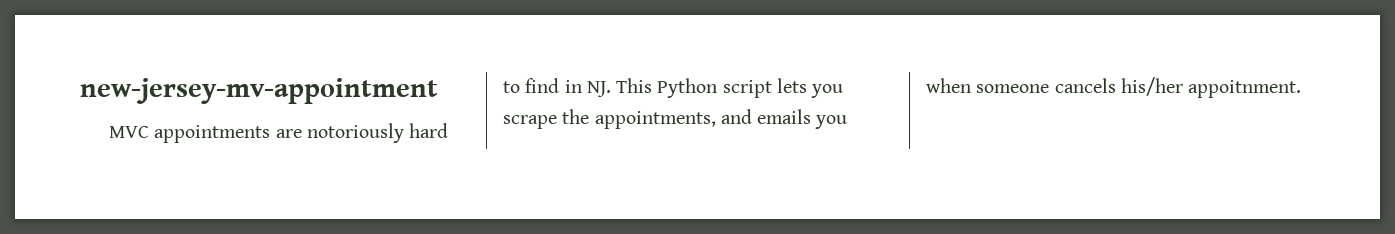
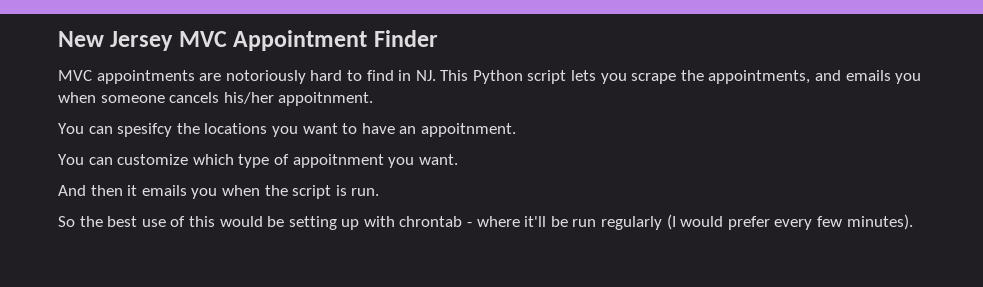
[80,78,438,104] new-jersey-mv-appointment -> [58,30,438,51] New Jersey MVC Appointment Finder
(1302, 89) none -> [58,123,516,137] [58,154,458,168] [58,185,380,199] [58,214,913,230] // You can spesifcy the locations you want to have an appoitnment. // You can customize which type of appoitnment you want. // And then it emails you when the script is run. // So the best use of this would be setting up with chrontab - where it'll be run regularly (I would prefer every few minutes).

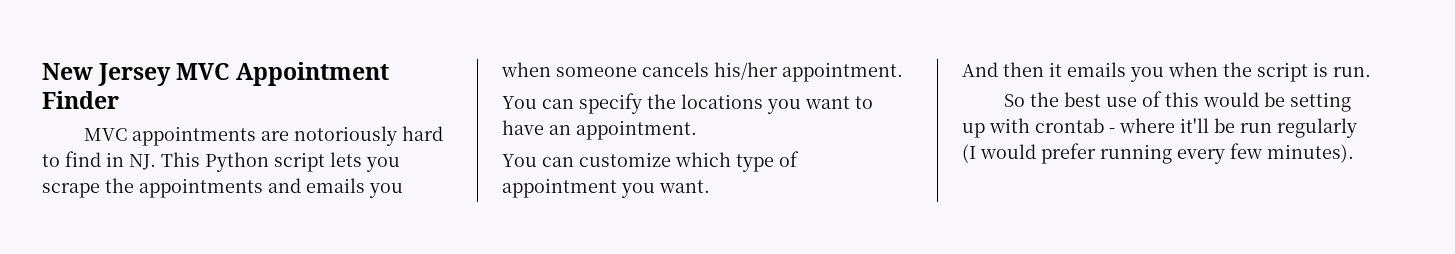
[708,70,811,84] appointments, -> [139,178,263,198] appointments
[278,92,374,106] [58,123,173,137] appoitnment. // You can spesifcy -> [782,62,903,82] [502,93,642,114] appointment. // You can specify
[420,123,516,137] appoitnment. -> [576,120,697,140] appointment.
[292,154,384,168] appoitnment -> [502,178,617,198] appointment
[399,216,463,227] chrontab -> [1035,118,1104,133] crontab
(770, 223) none -> [1100,144,1172,164] running

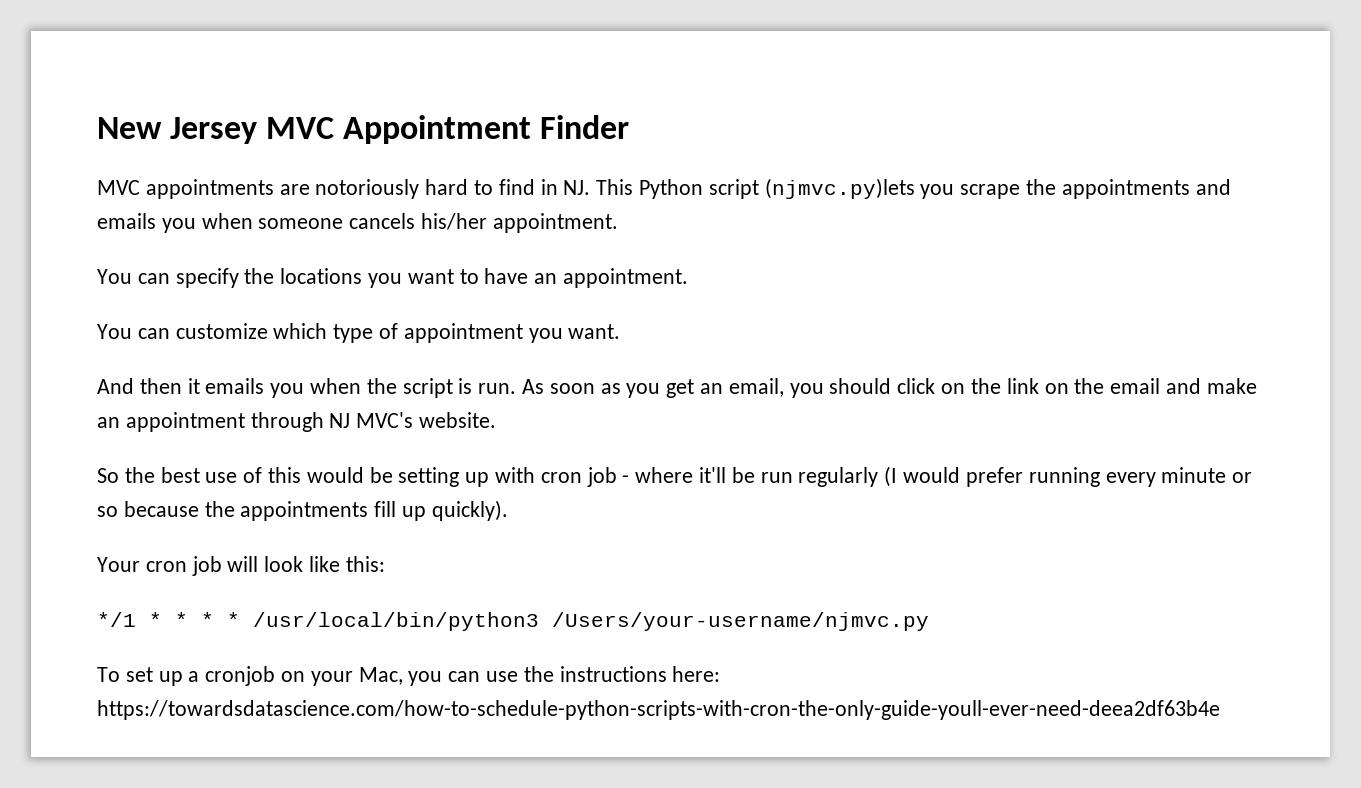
[330,152,362,167] lets -> [764,178,915,199] (njmvc.py)lets
(1371, 72) none -> [522,378,1257,398] [97,412,497,432] As soon as you get an email, you should click on the link on the email and make an appointment through NJ MVC's website.
[1035,118,1104,133] crontab -> [540,467,617,487] cron job
[1230,143,1354,163] few minutes). -> [1161,467,1253,483] [97,500,508,521] [97,556,385,576] [97,612,929,631] [97,666,721,686] [97,700,1220,720] minute or so because the appointments fill up quickly). // Your cron job will look like this: // */1 * * * * /usr/local/bin/python3 /Users/your-username/njmvc.py // To set up a cronjob on your Mac, you can use the instructions here: https://towardsdatascience.com/how-to-schedule-python-scripts-with-cron-the-only-guide-youll-ever-need-deea2df63b4e

